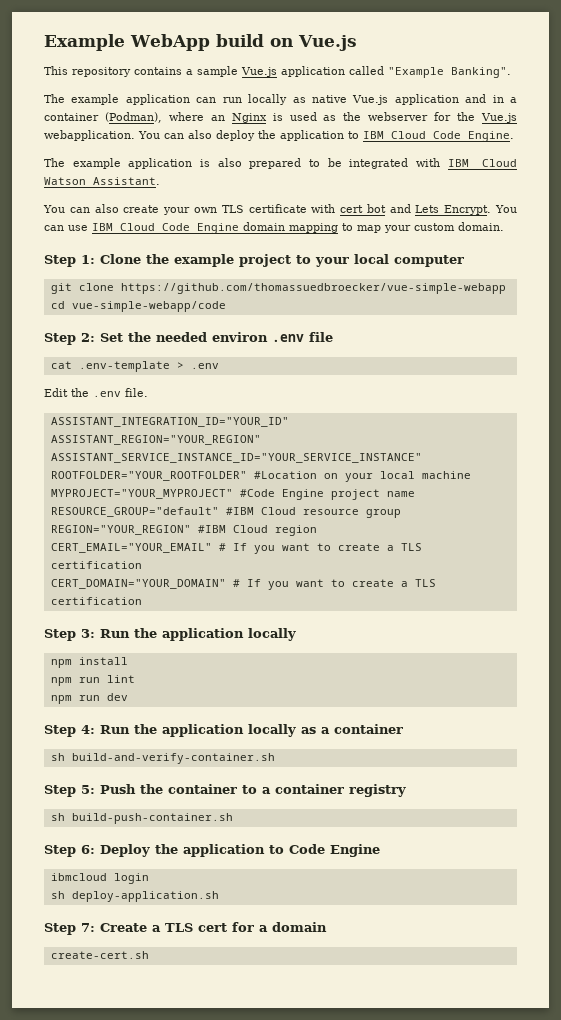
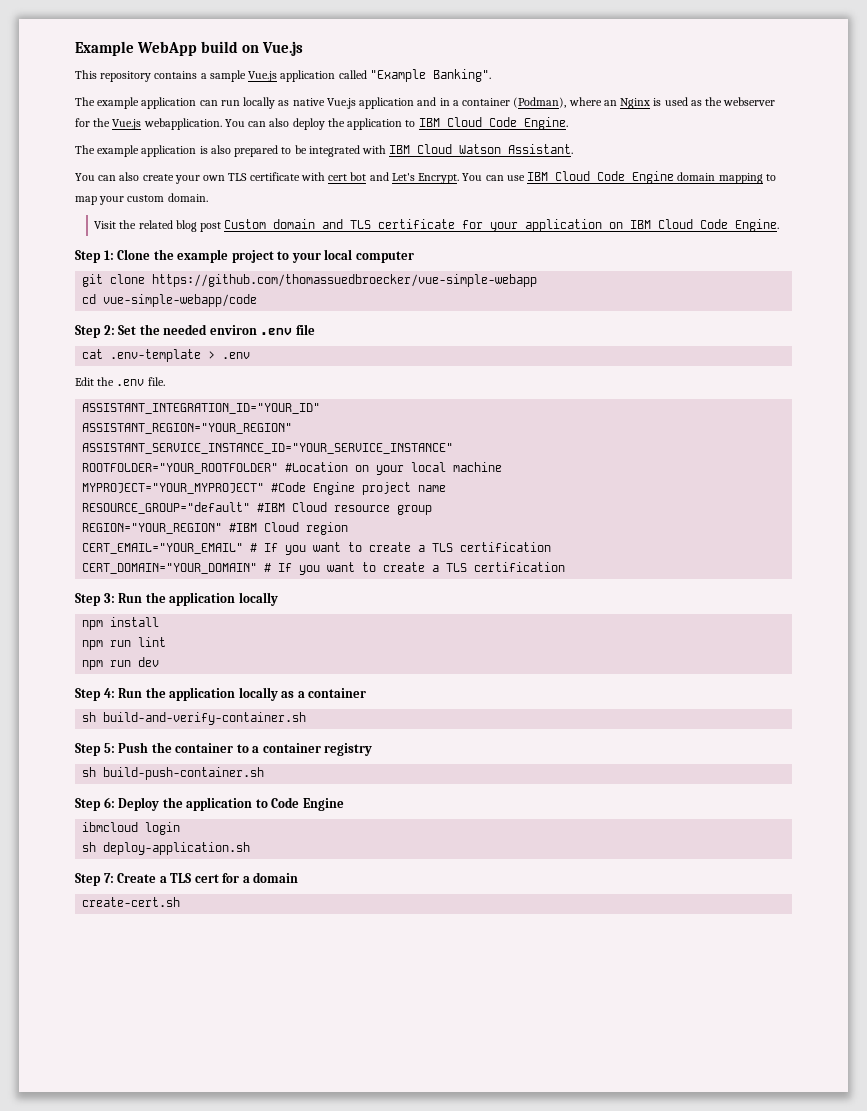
[415,205,440,213] Lets -> [391,173,415,181] Let's
(504, 226) none -> [94,219,780,232] // Visit the related blog post Custom domain and TLS certificate for your application on IBM Cloud Code Engine.

